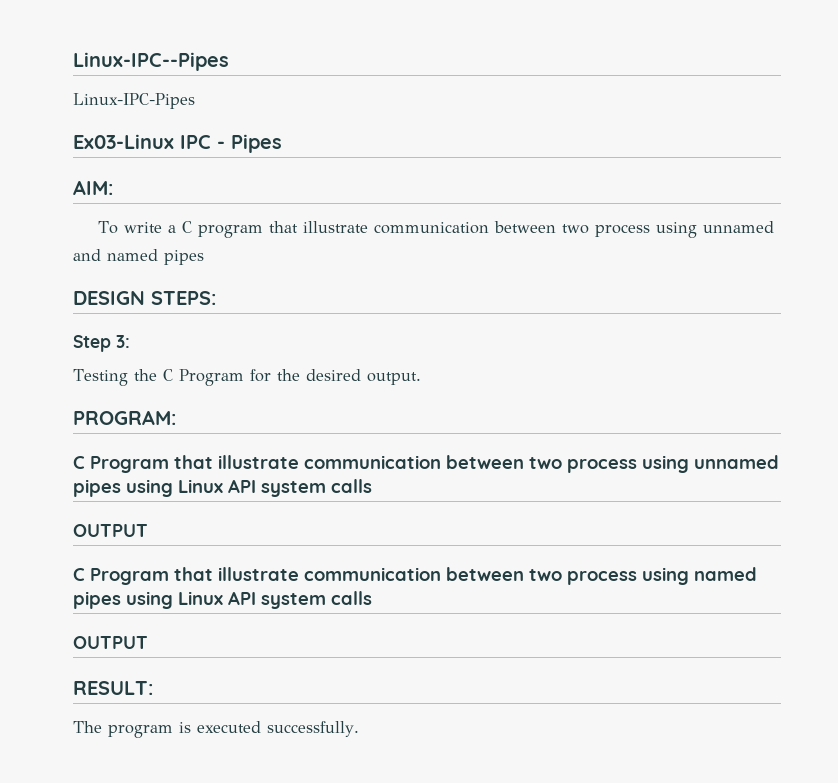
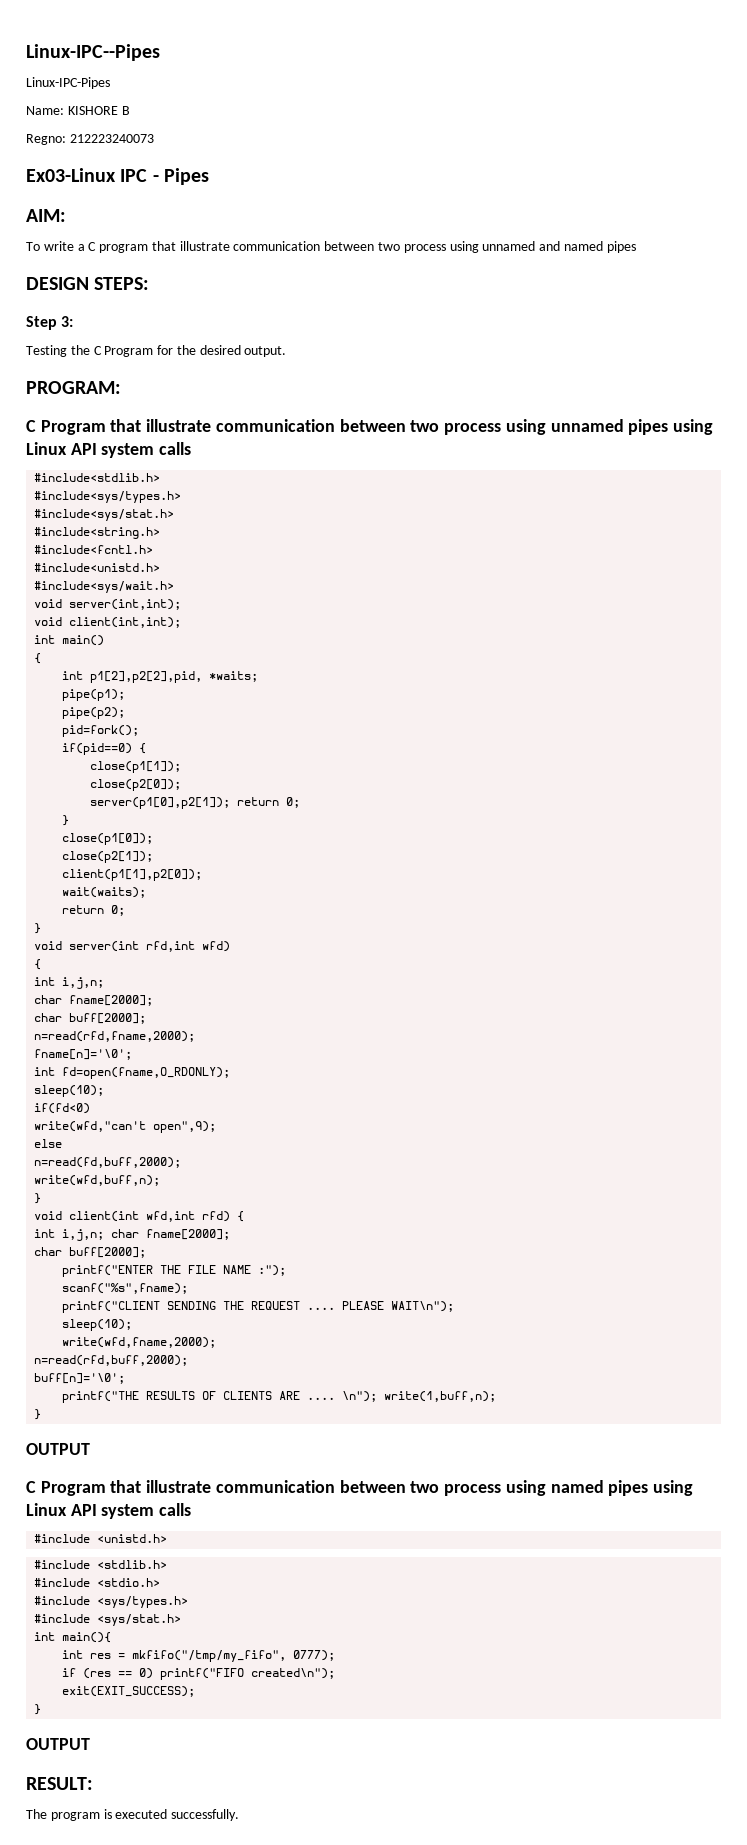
(195, 101) none -> [26,106,130,115] [26,134,154,145] // Name: KISHORE B // Regno: 212223240073
(372, 486) none -> [34,473,161,482] [34,491,182,503] [34,509,175,521] [34,527,161,539] [34,545,154,554] [34,563,161,572] [34,581,175,593] [34,599,182,610] [34,617,182,628] [34,635,105,646] [34,653,42,664] [62,671,259,683] [62,689,126,701] [62,707,126,719] [62,725,140,737] [62,743,147,755] [90,761,182,773] [90,779,182,791] [90,797,301,809] [62,815,70,826] [62,833,154,845] [62,851,154,863] [62,869,203,881] [62,887,147,898] [62,905,126,916] [34,923,42,934] [34,941,231,952] [34,959,42,970] [34,977,105,989] [34,995,154,1006] [34,1013,147,1024] [34,1031,196,1042] [34,1049,133,1060] [34,1067,231,1079] [34,1085,105,1097] [34,1103,91,1114] [34,1121,217,1133] [34,1139,63,1148] [34,1157,182,1168] [34,1175,161,1186] [34,1193,42,1204] [34,1211,245,1222] [34,1229,231,1241] [34,1247,147,1258] [62,1265,287,1277] [62,1283,189,1294] [62,1301,455,1313] [62,1319,133,1331] [62,1337,217,1348] [34,1355,189,1366] [34,1373,126,1384] [62,1391,497,1403] [34,1409,42,1420] // #include<stdlib.h> // #include<sys/types.h> // #include<sys/stat.h> // #include<string.h> // #include<fcntl.h> // #include<unistd.h> // #include<sys/wait.h> // void server(int,int); // void client(int,int); // int main() // { // int p1[2],p2[2],pid, *waits; // pipe(p1); // pipe(p2); // pid=fork(); // if(pid==0) { // close(p1[1]); // close(p2[0]); // server(p1[0],p2[1]); return 0; // } // close(p1[0]); // close(p2[1]); // client(p1[1],p2[0]); // wait(waits); // return 0; // } // void server(int rfd,int wfd) // { // int i,j,n; // char fname[2000]; // char buff[2000]; // n=read(rfd,fname,2000); // fname[n]='\0'; // int fd=open(fname,O_RDONLY); // sleep(10); // if(fd<0) // write(wfd,"can't open",9); // else // n=read(fd,buff,2000); // write(wfd,buff,n); // } // void client(int wfd,int rfd) { // int i,j,n; char fname[2000]; // char buff[2000]; // printf("ENTER THE FILE NAME :"); // scanf("%s",fname); // printf("CLIENT SENDING THE REQUEST .... PLEASE WAIT\n"); // sleep(10); // write(wfd,fname,2000); // n=read(rfd,buff,2000); // buff[n]='\0'; // printf("THE RESULTS OF CLIENTS ARE .... \n"); write(1,buff,n); // }
(372, 598) none -> [34,1534,168,1543] [34,1560,168,1569] [34,1578,161,1587] [34,1596,189,1608] [34,1614,182,1626] [34,1632,112,1643] [62,1650,336,1662] [62,1668,336,1680] [62,1686,196,1697] [34,1704,42,1715] // #include <unistd.h> // #include <stdlib.h> // #include <stdio.h> // #include <sys/types.h> // #include <sys/stat.h> // int main(){ // int res = mkfifo("/tmp/my_fifo", 0777); // if (res == 0) printf("FIFO created\n"); // exit(EXIT_SUCCESS); // }

